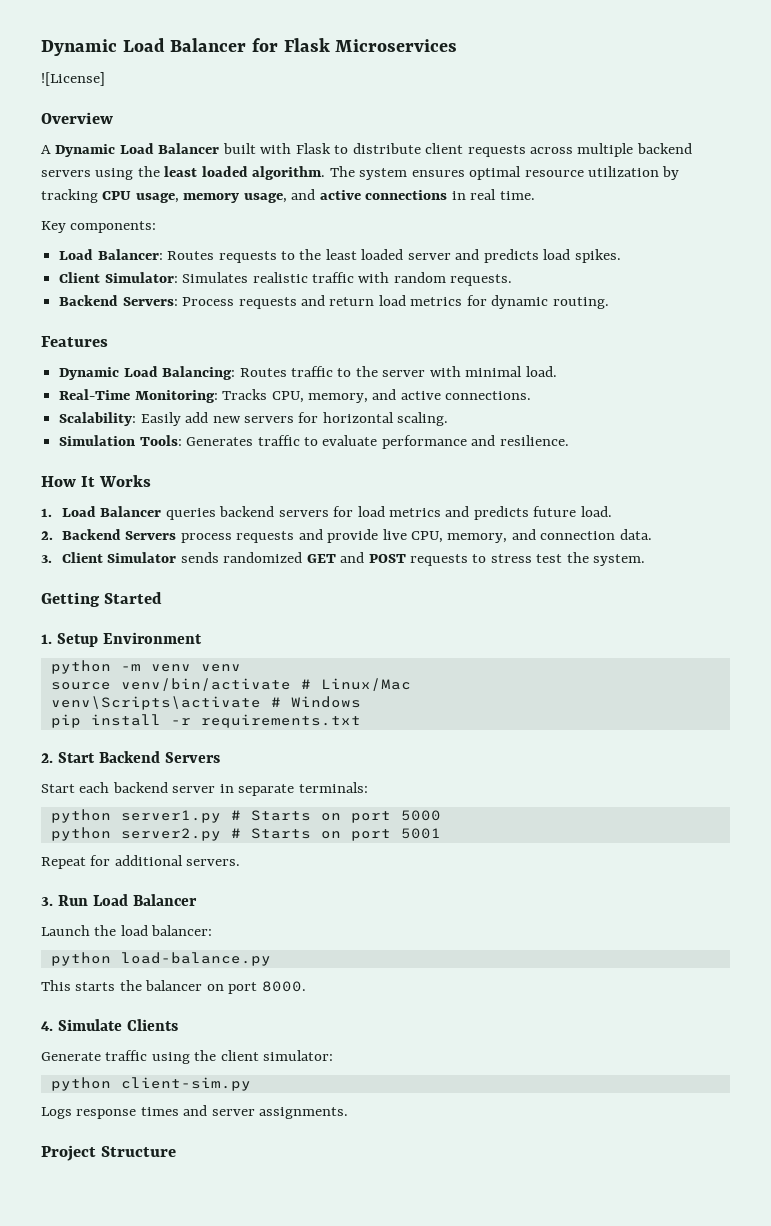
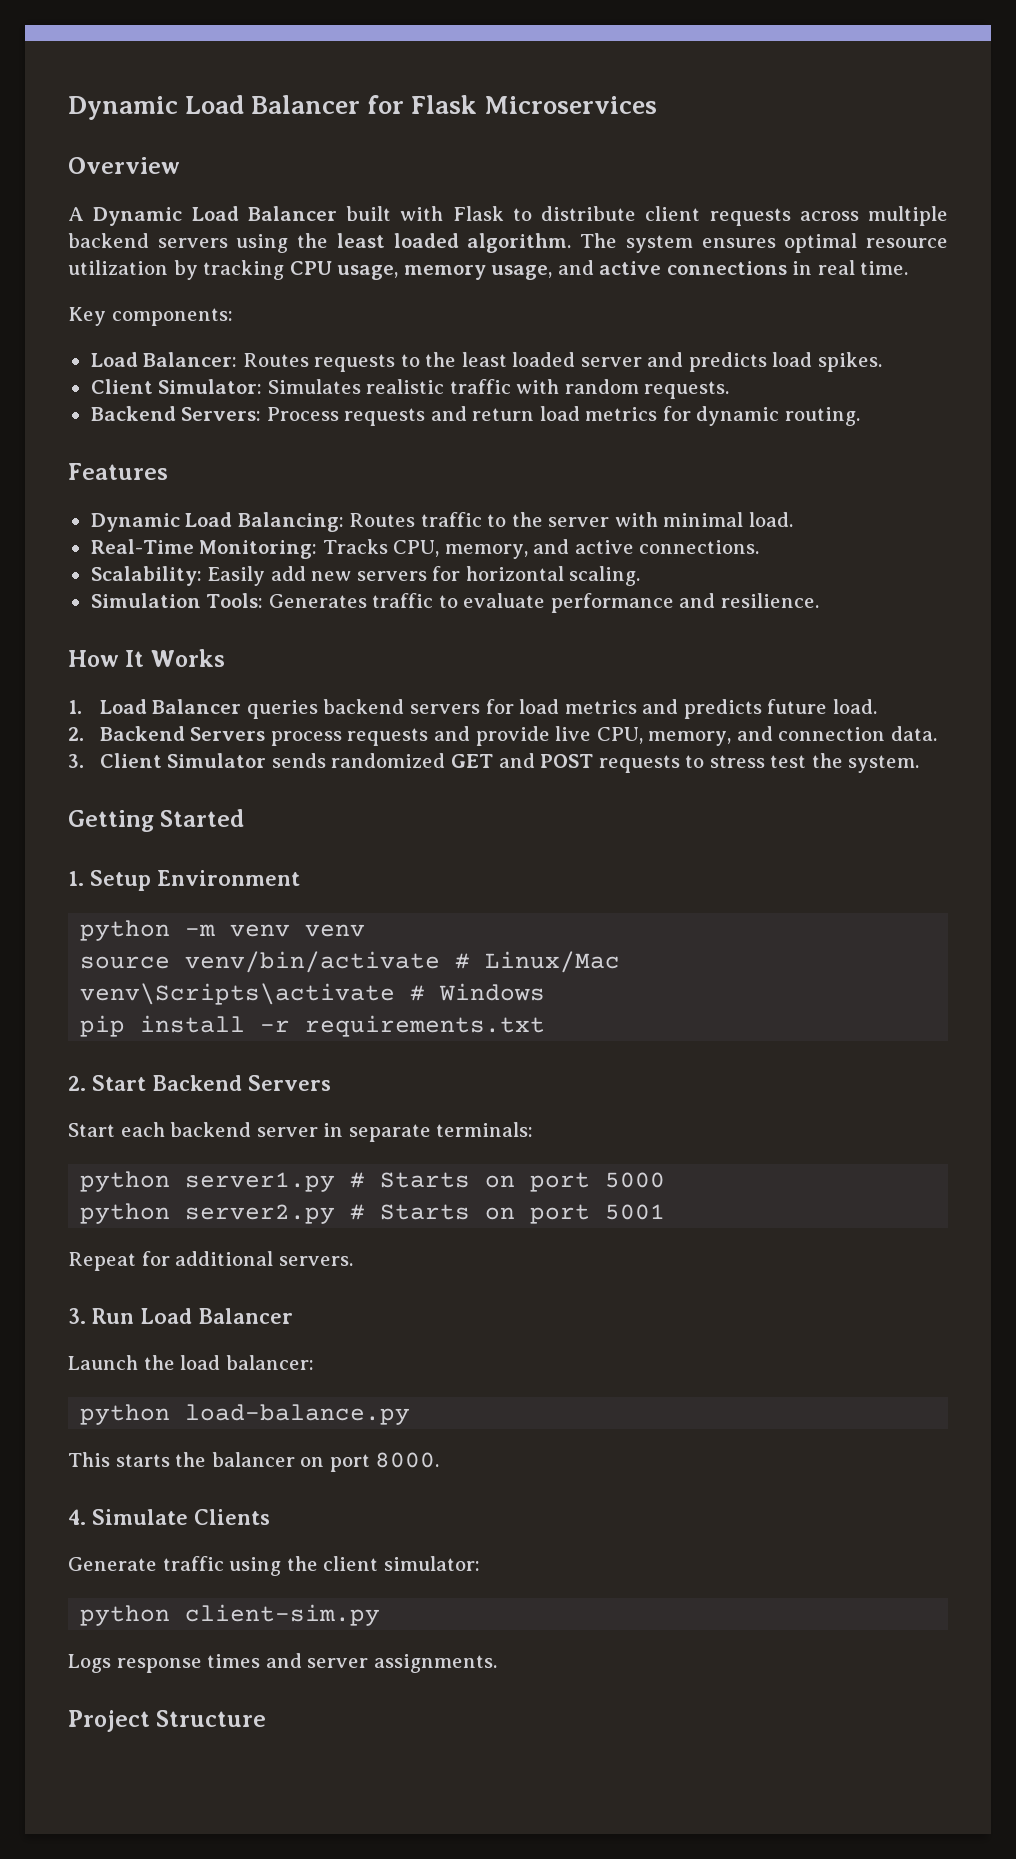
[41,72,105,86] // ![License] -> (658, 105) none

